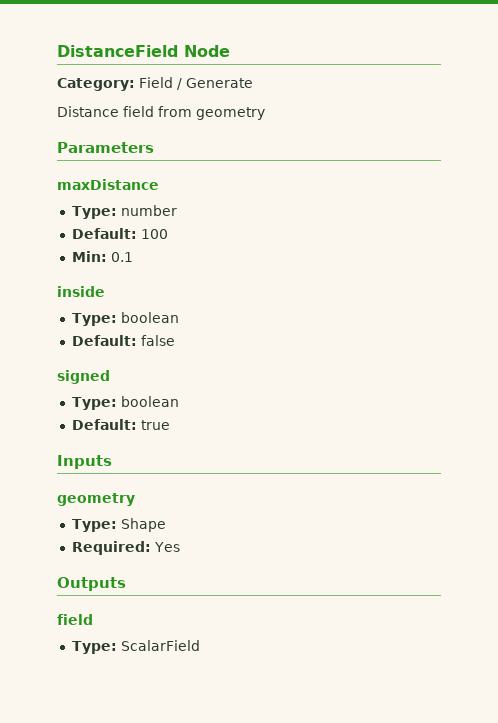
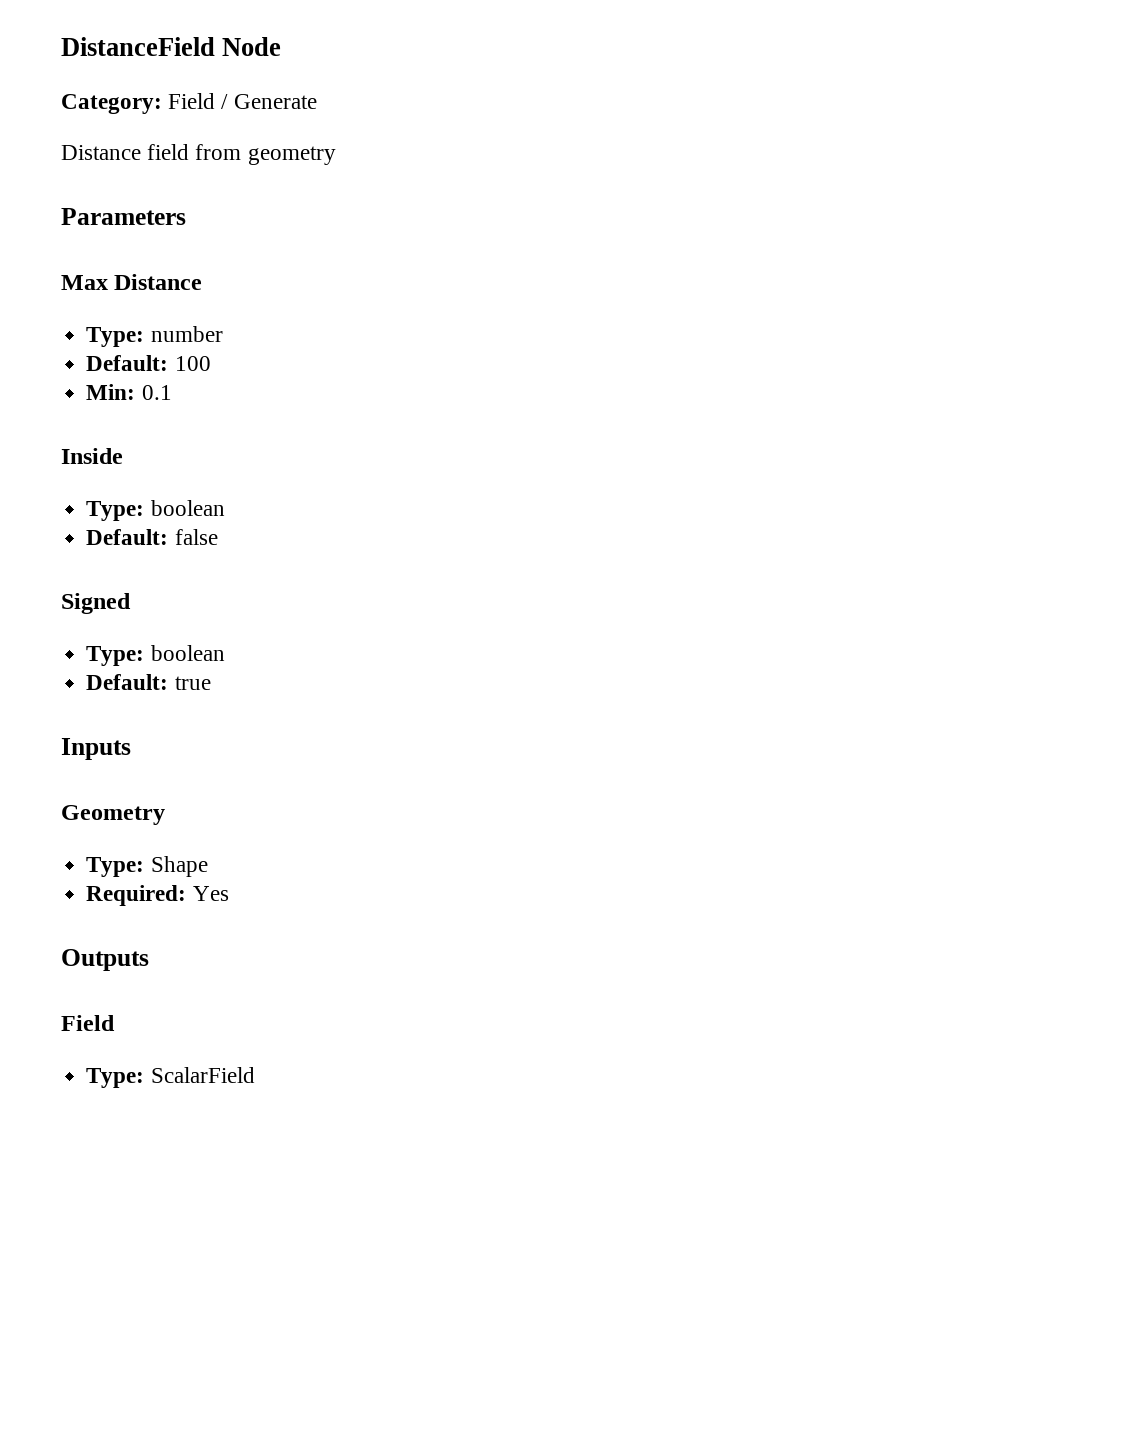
[57,179,159,190] maxDistance -> [61,274,203,290] Max Distance
[57,286,105,297] inside -> [61,448,123,464] Inside
[57,370,110,384] signed -> [61,593,131,614] Signed
[57,493,135,506] geometry -> [61,805,165,825] Geometry
[57,614,93,625] field -> [61,1015,115,1031] Field

